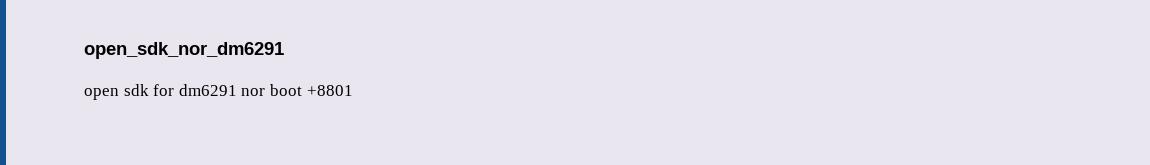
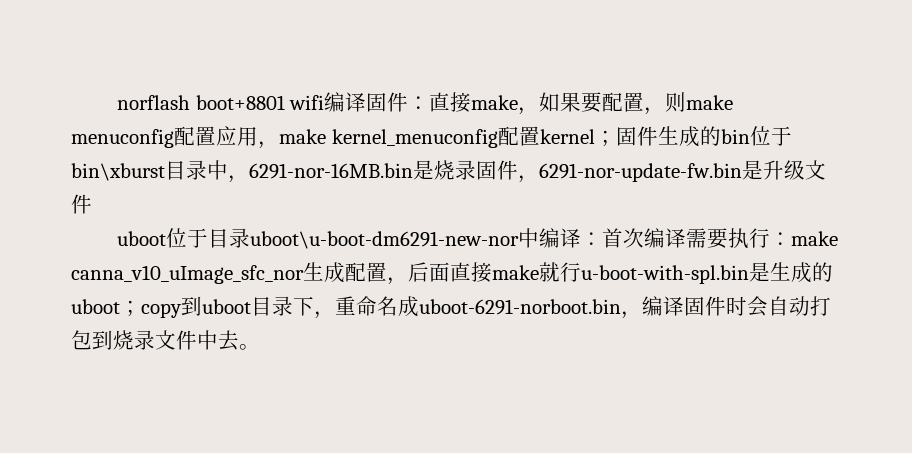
[84,42,284,59] [84,84,353,100] open_sdk_nor_dm6291 // open sdk for dm6291 nor boot +8801 -> [117,92,734,115] [71,126,792,149] [71,160,826,183] [71,194,92,214] [117,228,839,249] [71,262,833,285] [71,296,831,319] [71,330,260,351] norflash boot+8801 wifi编译固件：直接make，如果要配置，则make menuconfig配置应用，make kernel_menuconfig配置kernel；固件生成的bin位于bin\xburst目录中，6291-nor-16MB.bin是烧录固件，6291-nor-update-fw.bin是升级文件 // uboot位于目录uboot\u-boot-dm6291-new-nor中编译：首次编译需要执行：make canna_v10_uImage_sfc_nor生成配置，后面直接make就行u-boot-with-spl.bin是生成的uboot；copy到uboot目录下，重命名成uboot-6291-norboot.bin，编译固件时会自动打包到烧录文件中去。

